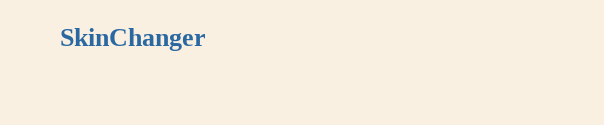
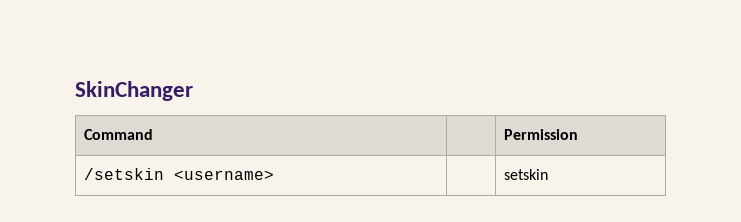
(206, 39) none -> [84,129,154,140] [504,129,579,140] [84,168,275,180] [504,169,549,180] // Command | | Permission // /setskin <username> | | setskin

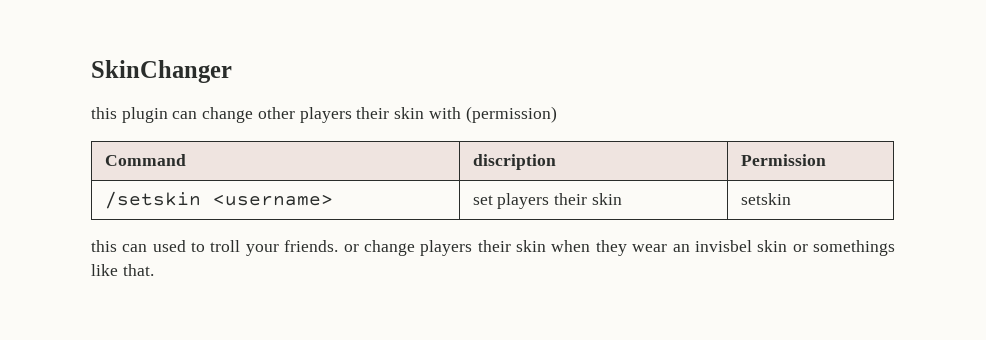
(193, 91) none -> [91,106,557,123] // this plugin can change other players their skin with (permission)
(154, 134) none -> [472,154,556,170] discription
[504,169,549,180] | setskin -> [472,193,622,209] [740,193,791,205] [91,240,895,256] [91,264,154,276] set players their skin | setskin // this can used to troll your friends. or change players their skin when they wear an invisbel skin or somethings like that.

